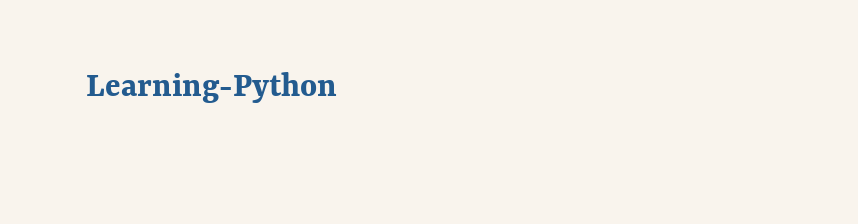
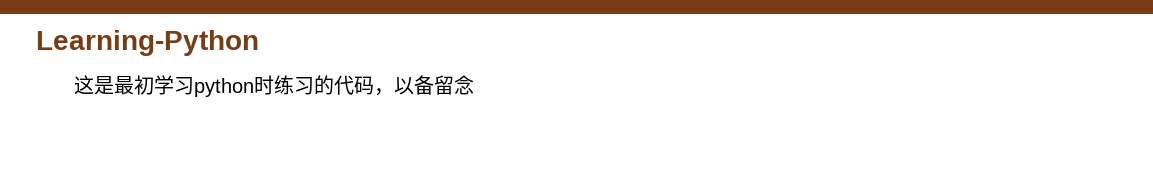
(337, 87) none -> [74,75,475,97] // 这是最初学习python时练习的代码，以备留念

